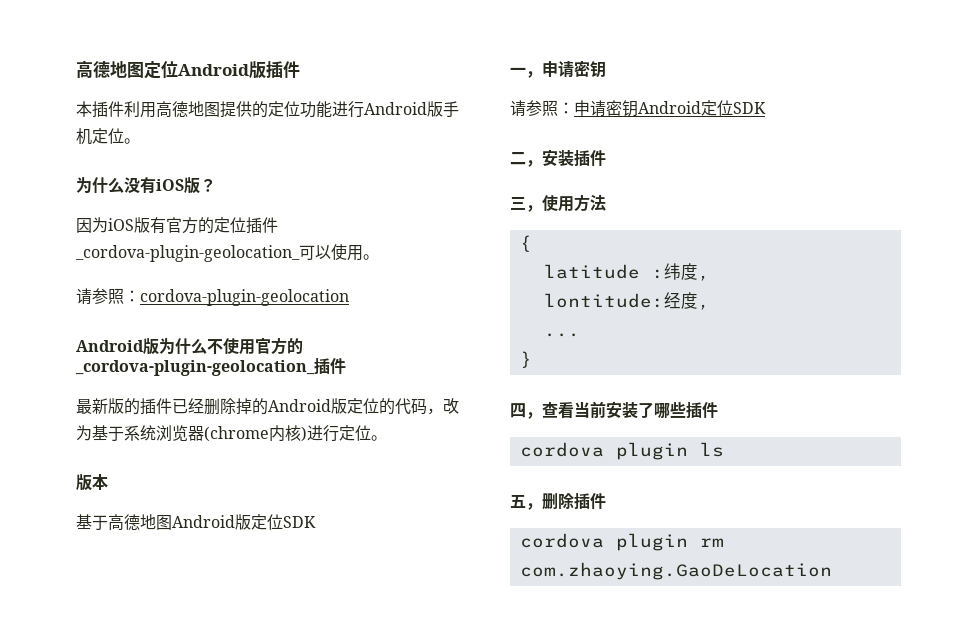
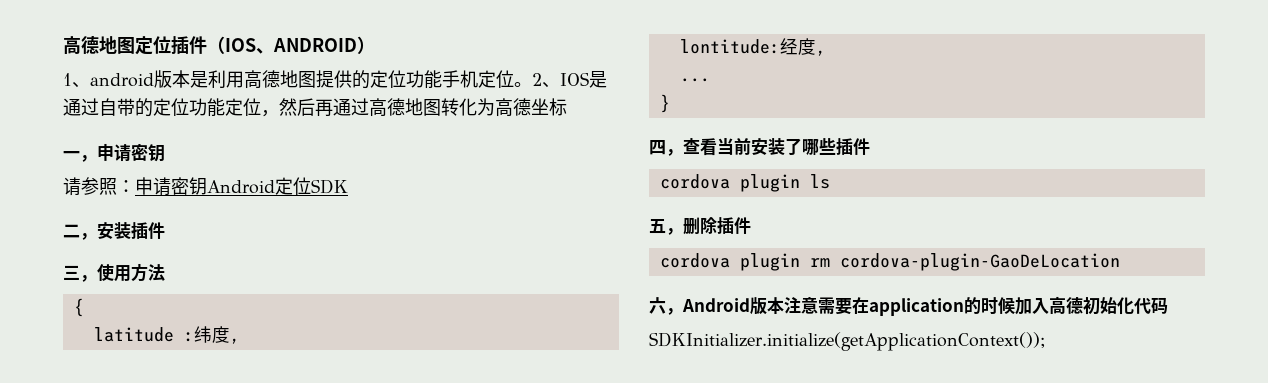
[178,61,300,79] [76,101,124,118] Android版插件 // 本插件 -> [171,36,375,54] [63,70,208,88] 插件（IOS、ANDROID） // 1、android版本是
[332,101,443,118] 进行Android版 -> (442, 79) none
[76,177,216,194] [76,217,278,234] [75,244,379,262] [76,288,349,306] [76,337,303,355] [75,357,346,376] [76,398,459,415] [76,425,387,442] [76,474,108,491] [76,514,316,531] // 为什么没有iOS版？ // 因为iOS版有官方的定位插件_cordova-plugin-geolocation_可以使用。 // 请参照：cordova-plugin-geolocation // Android版为什么不使用官方的_cordova-plugin-geolocation_插件 // 最新版的插件已经删除掉的Android版定位的代码，改为基于系统浏览器(chrome内核)进行定位。 // 版本 // 基于高德地图Android版定位SDK -> [532,71,607,88] [63,98,567,117] 2、IOS是通过自带的定位功能定位，然后再通过高德地图转化为高德坐标
[519,562,832,580] com.zhaoying.GaoDeLocation -> [839,253,1120,271] [649,296,1168,316] [649,332,1046,351] cordova-plugin-GaoDeLocation // 六，Android版本注意需要在application的时候加入高德初始化代码 // SDKInitializer.initialize(getApplicationContext());

